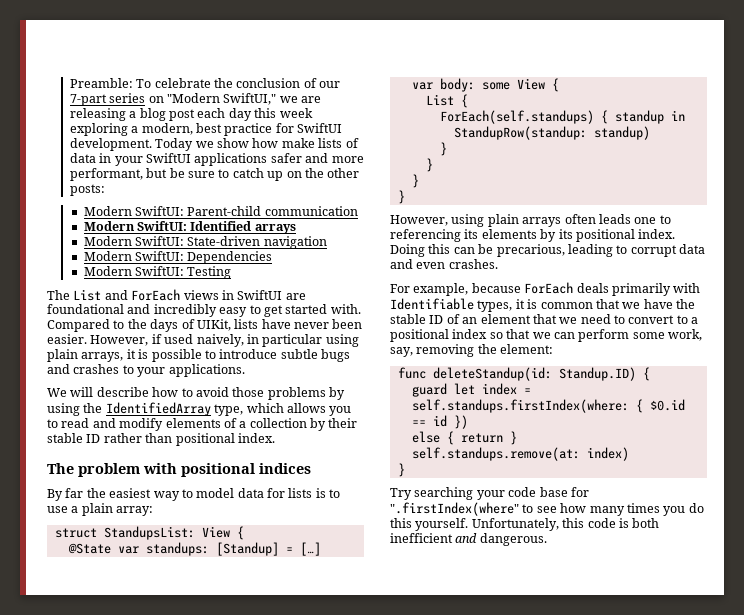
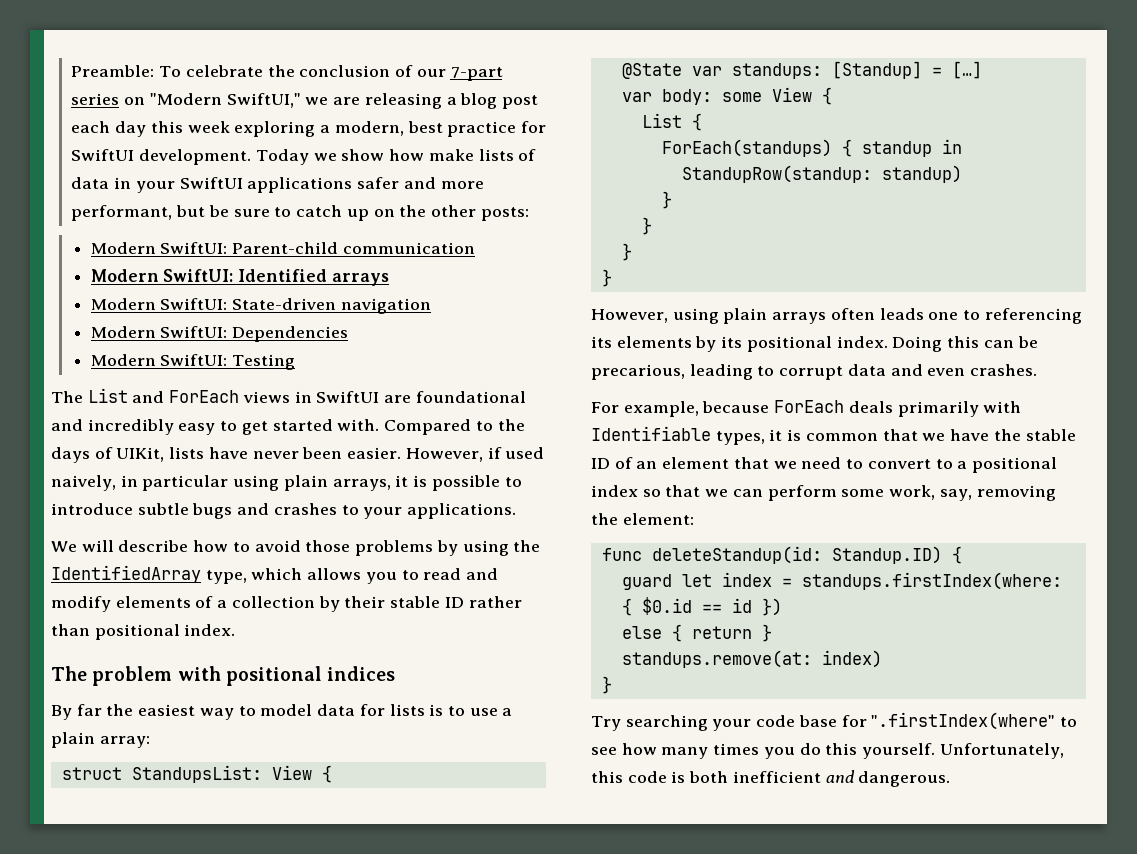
[439,110,594,124] ForEach(self.standups) -> [661,139,832,157] ForEach(standups)
[411,399,629,413] self.standups.firstIndex(where: -> [801,572,1062,590] standups.firstIndex(where:
[411,447,580,461] self.standups.remove(at: -> [621,650,812,668] standups.remove(at:

